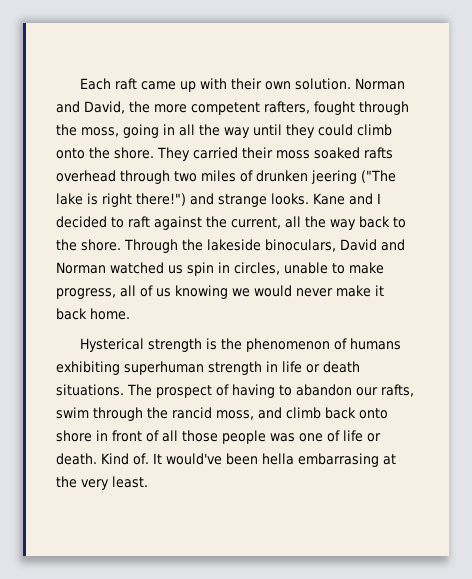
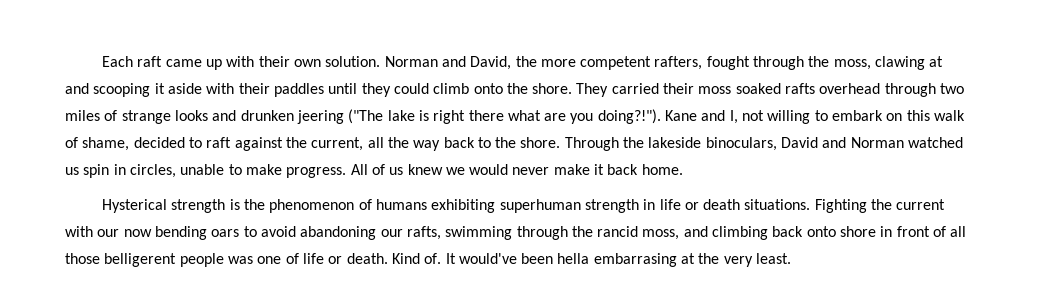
[123,124,250,138] going in all the way -> [875,56,944,70] [65,83,324,97] clawing at and scooping it aside with their paddles
(253, 176) none -> [121,110,237,124] strange looks and
[136,193,381,207] there!") and strange looks. Kane and I -> [468,109,966,124] [65,137,130,151] there what are you doing?!"). Kane and I, not willing to embark on this walk of shame,
[56,285,136,299] progress, all -> [286,164,368,178] progress. All
[175,285,228,299] knowing -> [407,164,443,175] knew
[127,384,352,398] The prospect of having to abandon -> [814,199,946,213] [65,226,377,240] Fighting the current with our now bending oars to avoid abandoning
[56,407,89,419] swim -> [445,226,513,240] swimming
[286,407,321,419] climb -> [712,226,769,240] climbing
(218, 436) none -> [104,253,177,267] belligerent

